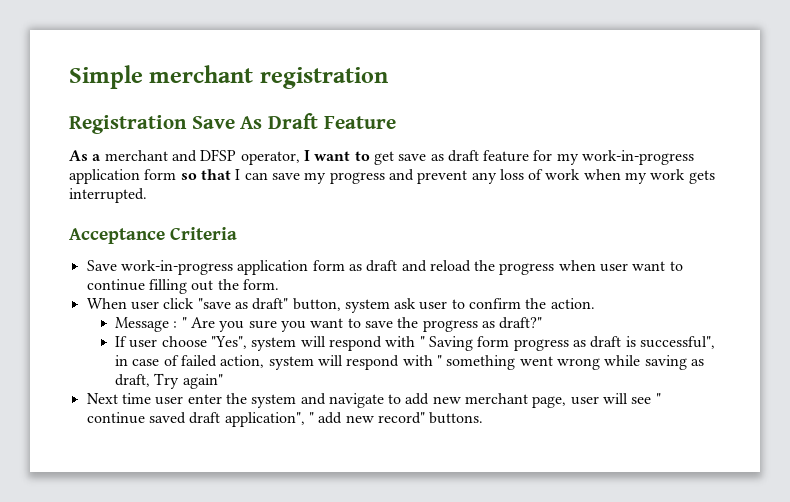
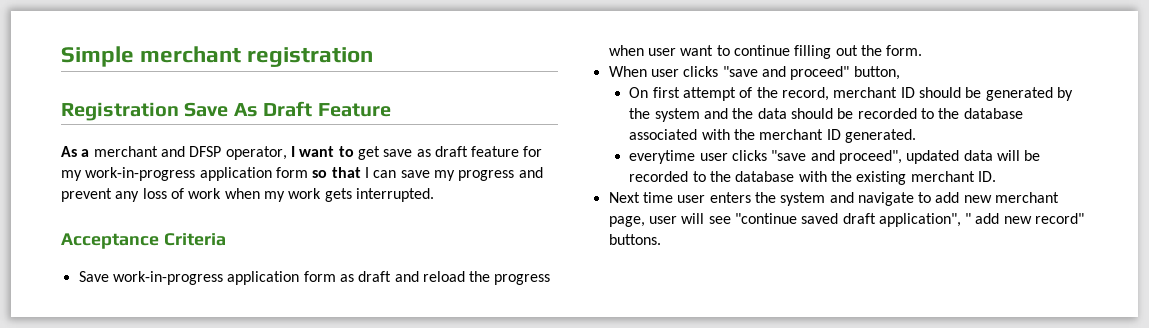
[163,298,595,313] [115,317,543,332] [115,336,715,351] [115,355,704,370] [115,373,223,389] click "save as draft" button, system ask user to confirm the action. // Message : " Are you sure you want to save the progress as draft?" // If user choose "Yes", system will respond with " Saving form progress as draft is successful", in case of failed action, system will respond with " something went wrong while saving as draft, Try again" -> [683,66,900,80] [629,87,1073,101] [629,108,1023,122] [629,129,917,143] [629,150,1041,164] [629,171,996,185] clicks "save and proceed" button, // On first attempt of the record, merchant ID should be generated by the system and the data should be recorded to the database associated with the merchant ID generated. // everytime user clicks "save and proceed", updated data will be recorded to the database with the existing merchant ID.
[187,394,222,404] enter -> [709,192,751,203] enters
[655,393,661,404] [86,412,145,424] " continue -> [734,213,797,224] "continue

